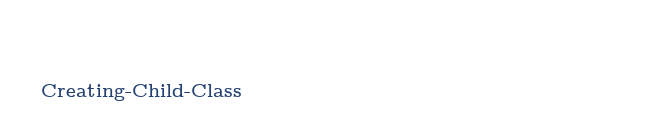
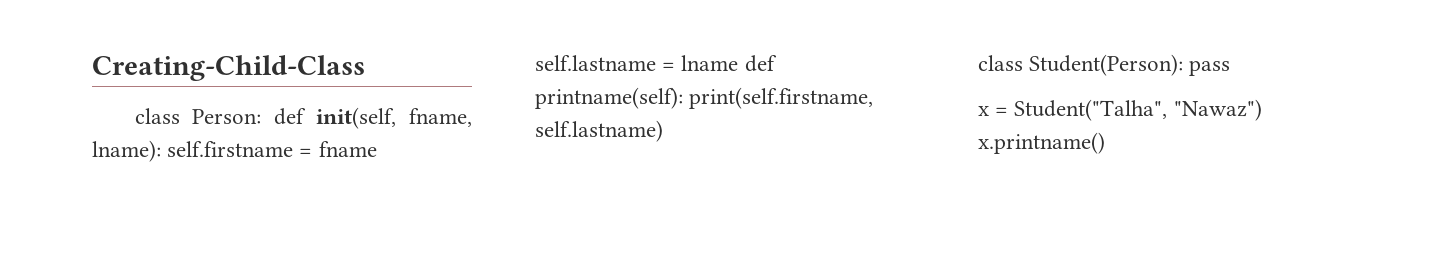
(242, 92) none -> [134,107,472,129] [92,140,377,162] [535,55,777,72] [535,87,874,109] [535,120,663,142] [978,54,1231,76] [978,99,1262,121] [978,132,1105,154] // class Person: def init(self, fname, lname): self.firstname = fname self.lastname = lname def printname(self): print(self.firstname, self.lastname) // class Student(Person): pass // x = Student("Talha", "Nawaz") x.printname()

